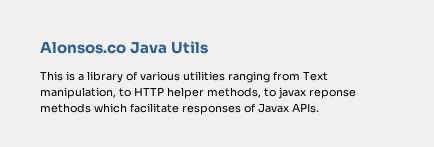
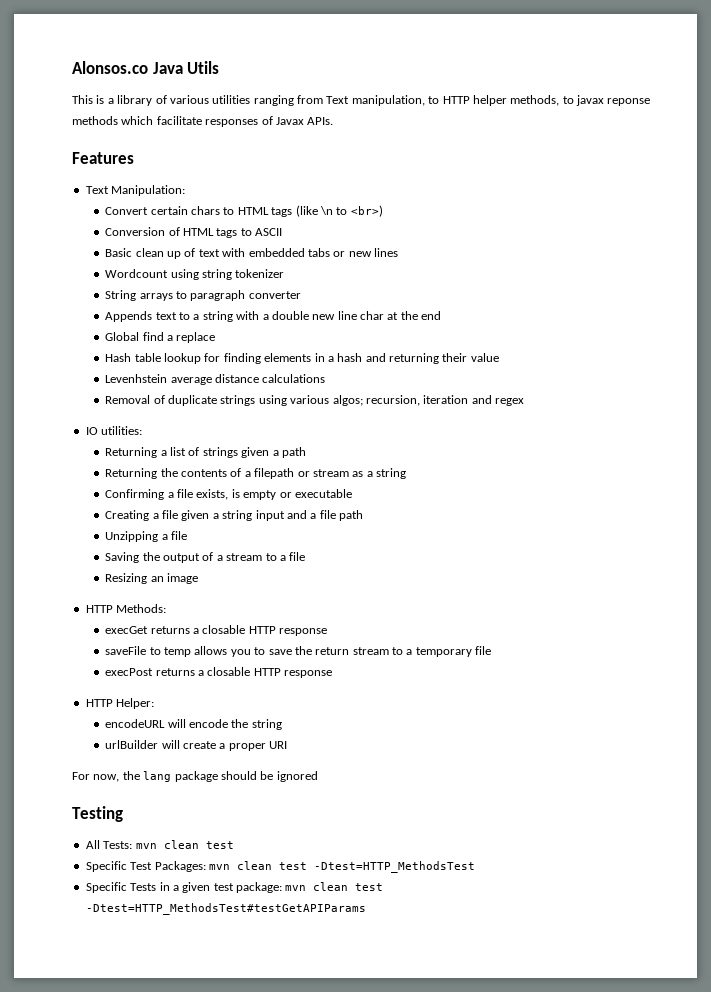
(319, 108) none -> [72,152,134,164] [85,185,186,196] [105,205,383,217] [105,227,283,238] [105,248,399,259] [105,269,285,280] [105,290,301,301] [105,311,442,322] [105,332,216,343] [105,353,499,364] [105,374,326,385] [105,395,525,406] [85,426,143,435] [105,447,306,458] [105,468,407,479] [105,489,352,500] [105,510,364,521] [105,531,188,542] [105,552,306,563] [105,573,199,584] [85,604,167,613] [105,625,328,636] [105,646,492,657] [105,667,333,678] [85,698,155,709] [105,719,282,730] [105,740,288,751] [72,771,318,782] [72,806,123,822] [85,840,234,849] [85,861,475,873] [85,882,384,893] [85,903,366,915] // Features // Text Manipulation: // Convert certain chars to HTML tags (like \n to <br>) // Conversion of HTML tags to ASCII // Basic clean up of text with embedded tabs or new lines // Wordcount using string tokenizer // String arrays to paragraph converter // Appends text to a string with a double new line char at the end // Global find a replace // Hash table lookup for finding elements in a hash and returning their value // Levenhstein average distance calculations // Removal of duplicate strings using various algos; recursion, iteration and regex // IO utilities: // Returning a list of strings given a path // Returning the contents of a filepath or stream as a string // Confirming a file exists, is empty or executable // Creating a file given a string input and a file path // Unzipping a file // Saving the output of a stream to a file // Resizing an image // HTTP Methods: // execGet returns a closable HTTP response // saveFile to temp allows you to save the return stream to a temporary file // execPost returns a closable HTTP response // HTTP Helper: // encodeURL will encode the string // urlBuilder will create a proper URI // For now, the lang package should be ignored // Testing // All Tests: mvn clean test // Specific Test Packages: mvn clean test -Dtest=HTTP_MethodsTest // Specific Tests in a given test package: mvn clean test -Dtest=HTTP_MethodsTest#testGetAPIParams

